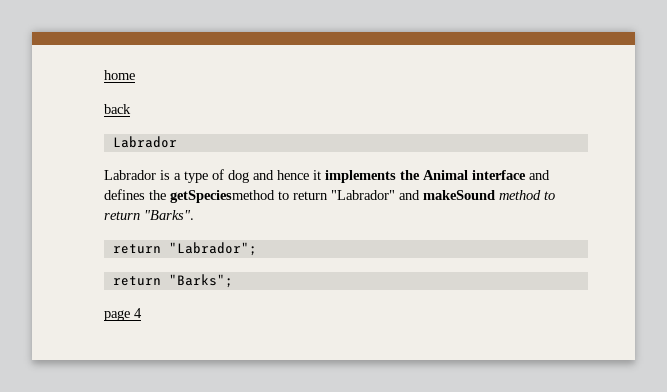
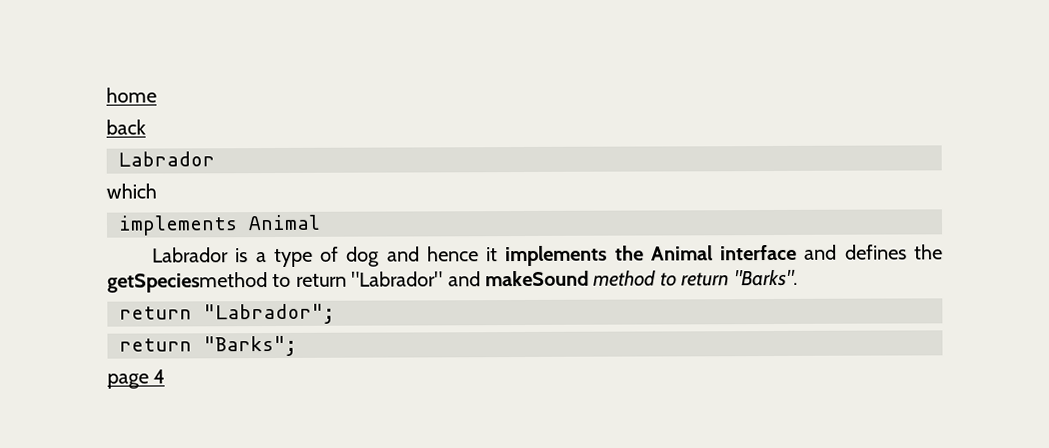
(177, 142) none -> [106,183,157,199] [118,214,321,236] // which // implements Animal

